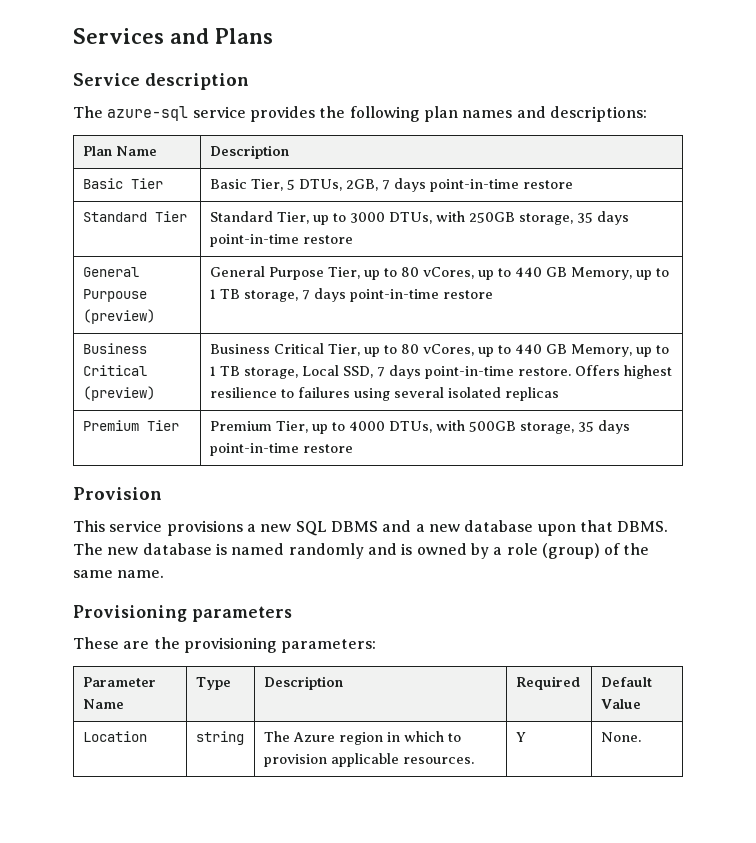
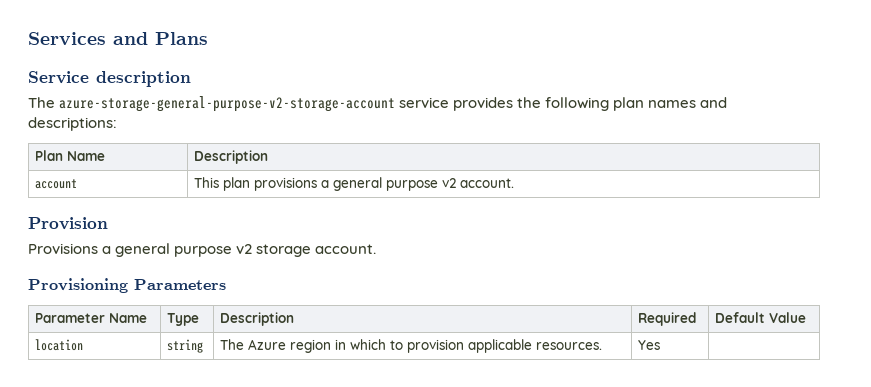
[107,106,189,121] azure-sql -> [59,96,396,112] azure-storage-general-purpose-v2-storage-account
[82,178,163,189] [209,178,573,192] [82,211,187,222] [209,211,629,225] [209,234,353,247] [82,267,139,277] [82,289,147,302] [82,309,155,324] [209,266,669,280] [209,288,493,302] [82,343,147,354] [82,365,147,376] [82,386,155,401] [209,343,669,357] [209,365,672,379] [209,387,559,401] [82,420,179,431] [209,420,630,434] [209,443,353,456] [73,487,162,500] [73,520,669,536] [73,543,650,559] [73,570,165,578] [73,605,292,622] [73,637,377,653] Basic Tier | Basic Tier, 5 DTUs, 2GB, 7 days point-in-time restore // Standard Tier | Standard Tier, up to 3000 DTUs, with 250GB storage, 35 days point-in-time restore // General Purpouse (preview) | General Purpose Tier, up to 80 vCores, up to 440 GB Memory, up to 1 TB storage, 7 days point-in-time restore // Business Critical (preview) | Business Critical Tier, up to 80 vCores, up to 440 GB Memory, up to 1 TB storage, Local SSD, 7 days point-in-time restore. Offers highest resilience to failures using several isolated replicas // Premium Tier | Premium Tier, up to 4000 DTUs, with 500GB storage, 35 days point-in-time restore // Provision // This service provisions a new SQL DBMS and a new database upon that DBMS. The new database is named randomly and is owned by a role (group) of the same name. // Provisioning parameters // These are the provisioning parameters: -> [35,179,78,189] [194,177,515,191] [28,217,108,230] [28,243,377,257] [28,278,226,293] account | This plan provisions a general purpose v2 account. // Provision // Provisions a general purpose v2 storage account. // Provisioning Parameters
[82,731,147,742] Location -> [35,339,84,351] location
[515,732,526,742] [600,732,641,742] Y | None. -> [638,340,661,350] Yes |

